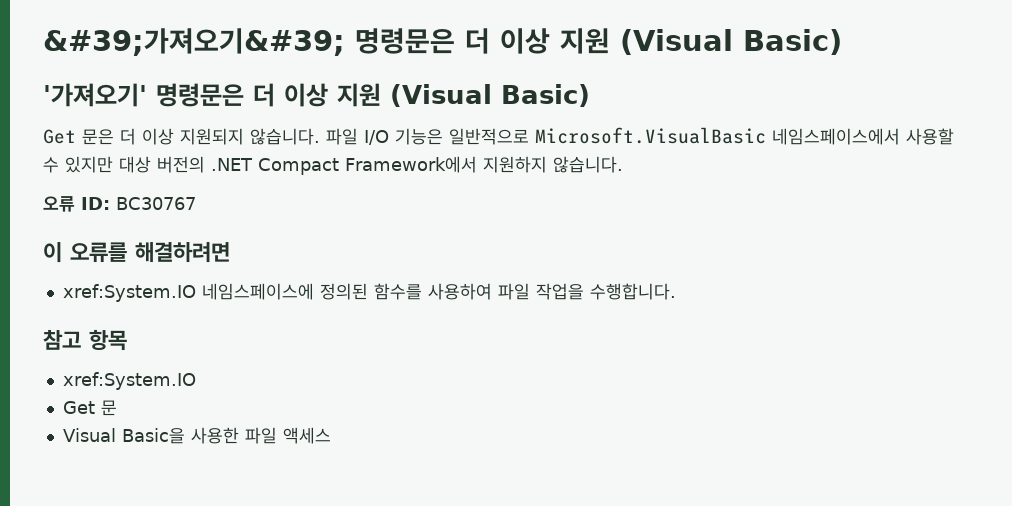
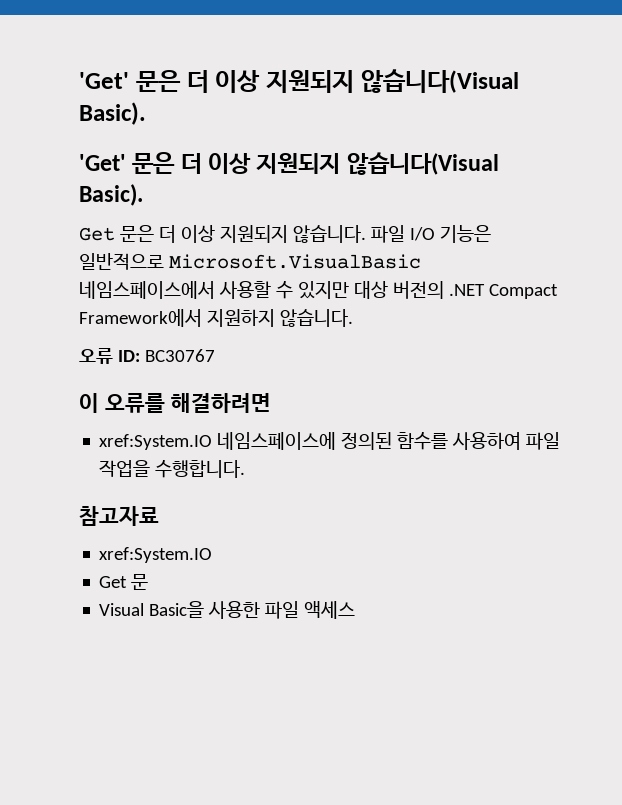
[43,28,842,56] [43,83,590,107] &#39;가져오기&#39; 명령문은 더 이상 지원 (Visual Basic) // '가져오기' 명령문은 더 이상 지원 (Visual Basic) -> [79,69,519,93] [79,102,146,125] [79,152,499,175] [79,184,143,206] 'Get' 문은 더 이상 지원되지 않습니다(Visual Basic). // 'Get' 문은 더 이상 지원되지 않습니다(Visual Basic).
[43,329,127,351] 참고 항목 -> [79,506,159,526] 참고자료

